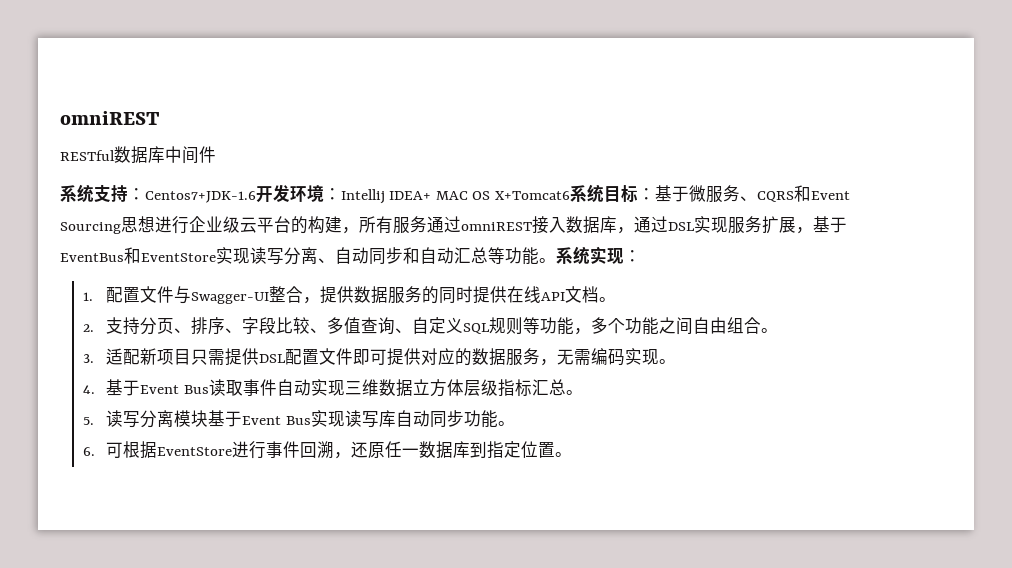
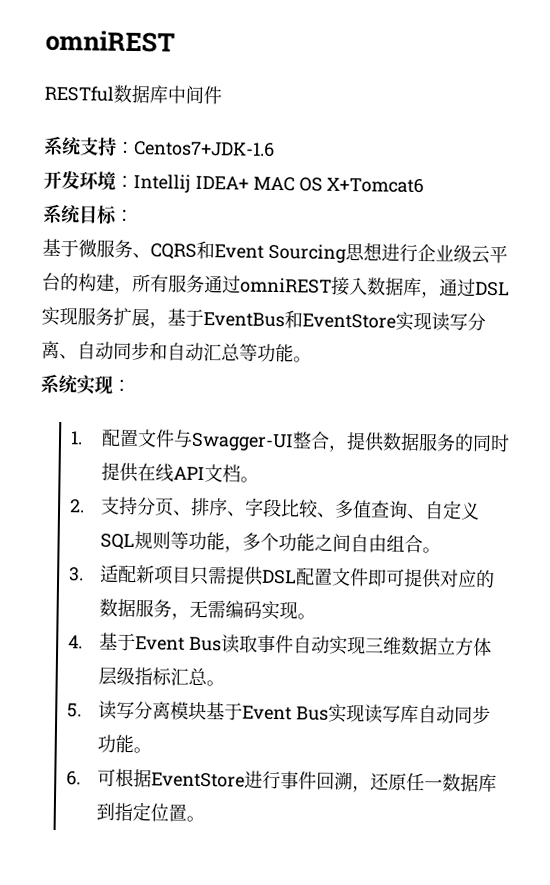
(256, 197) none -> (275, 149) //
(570, 195) none -> (425, 185) //
(655, 194) none -> (134, 215) //
(556, 260) none -> (312, 359) //

